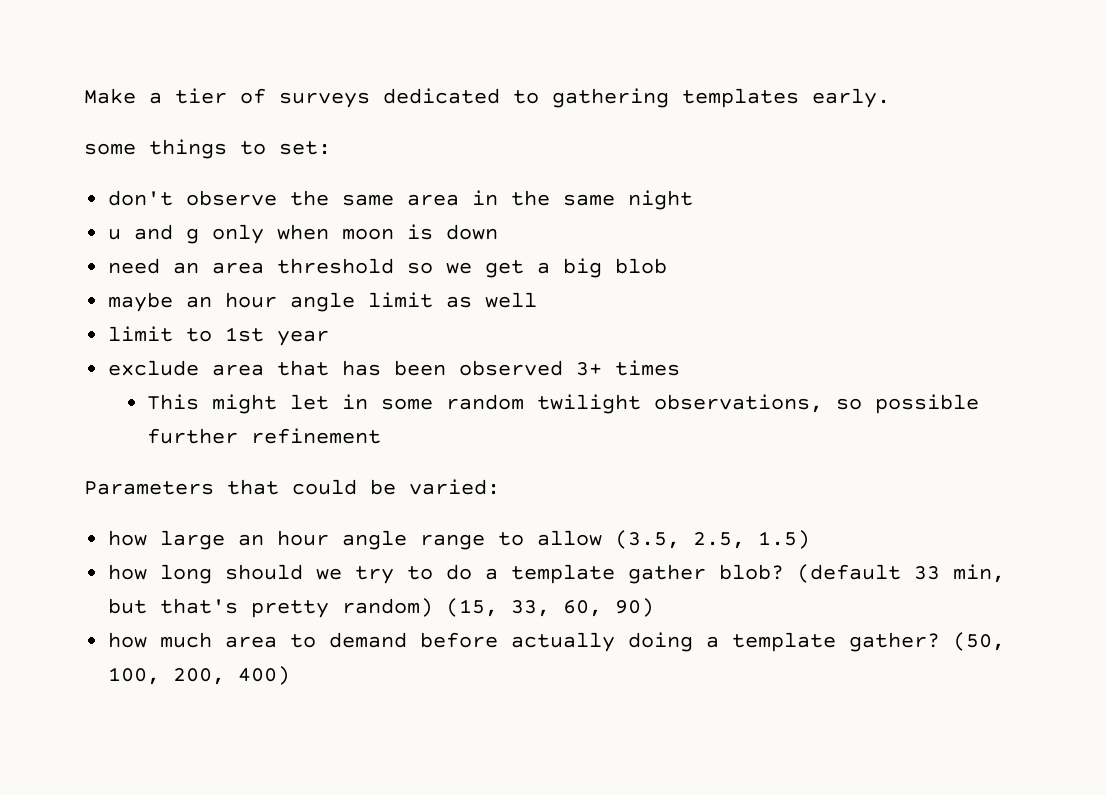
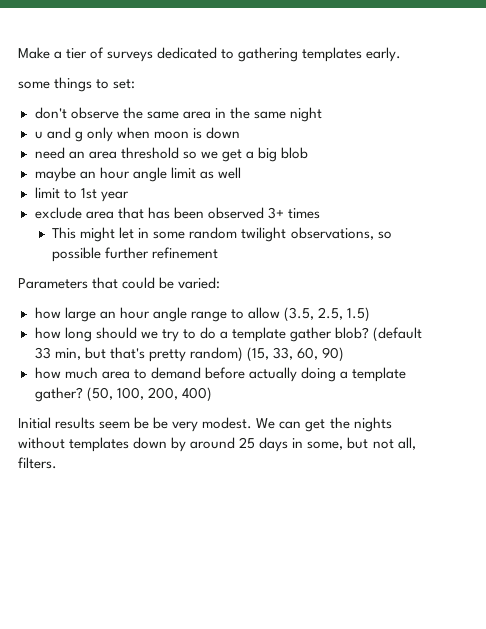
(291, 675) none -> [18,417,392,432] [18,437,416,452] [18,457,57,469] // Initial results seem be be very modest. We can get the nights without templates down by around 25 days in some, but not all, filters.

